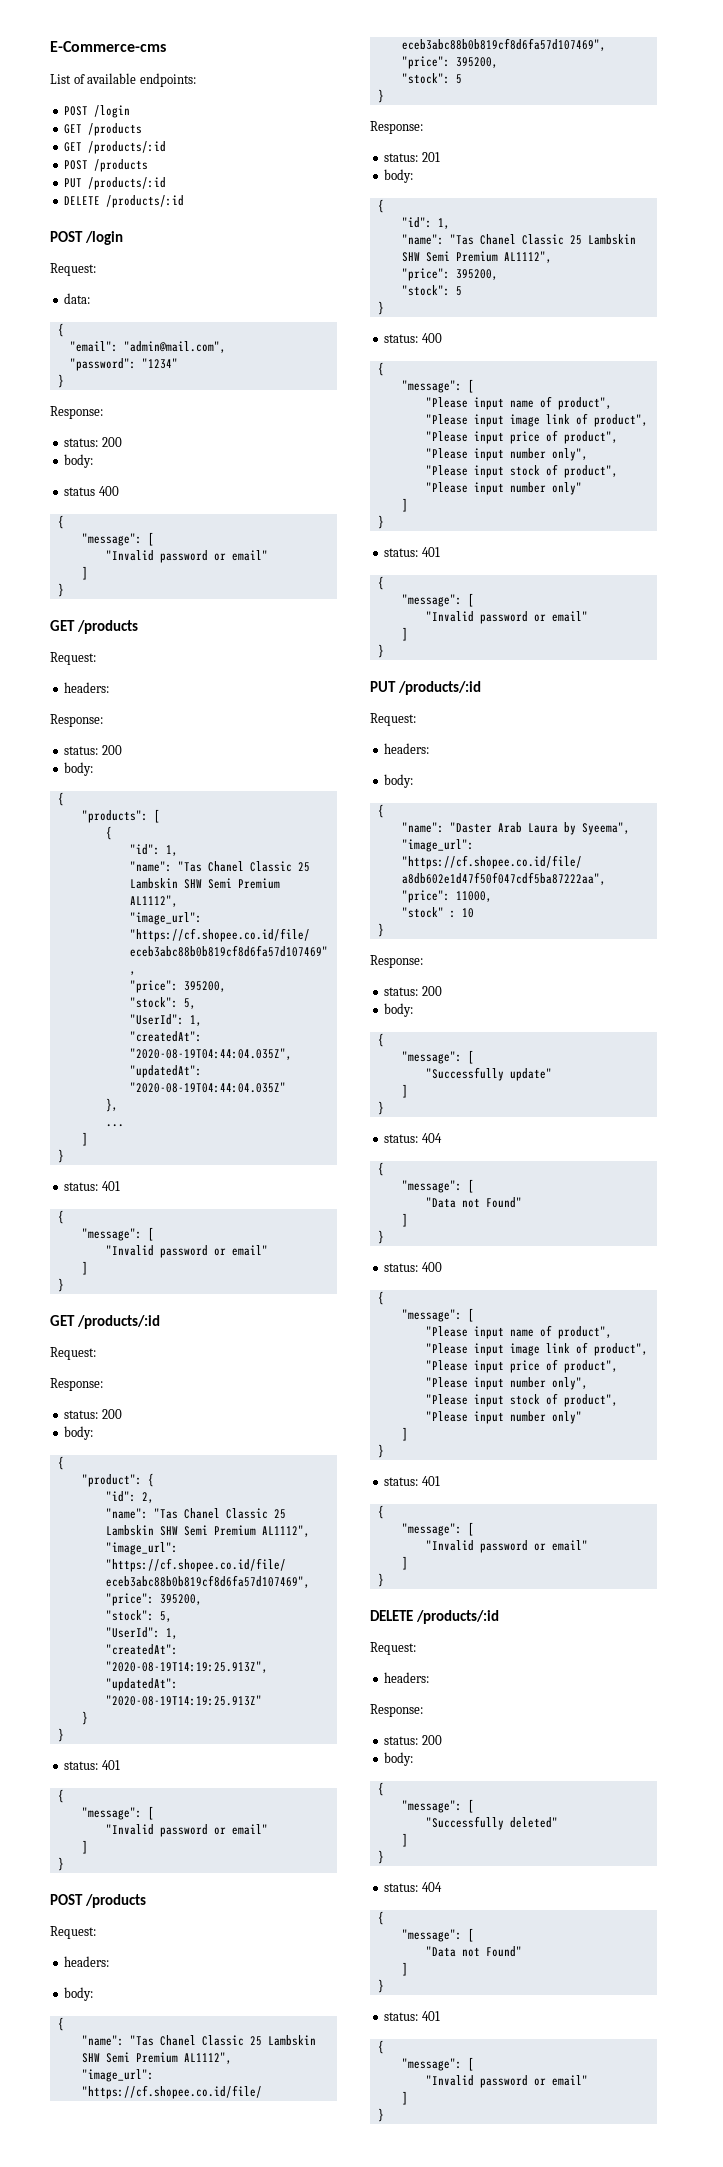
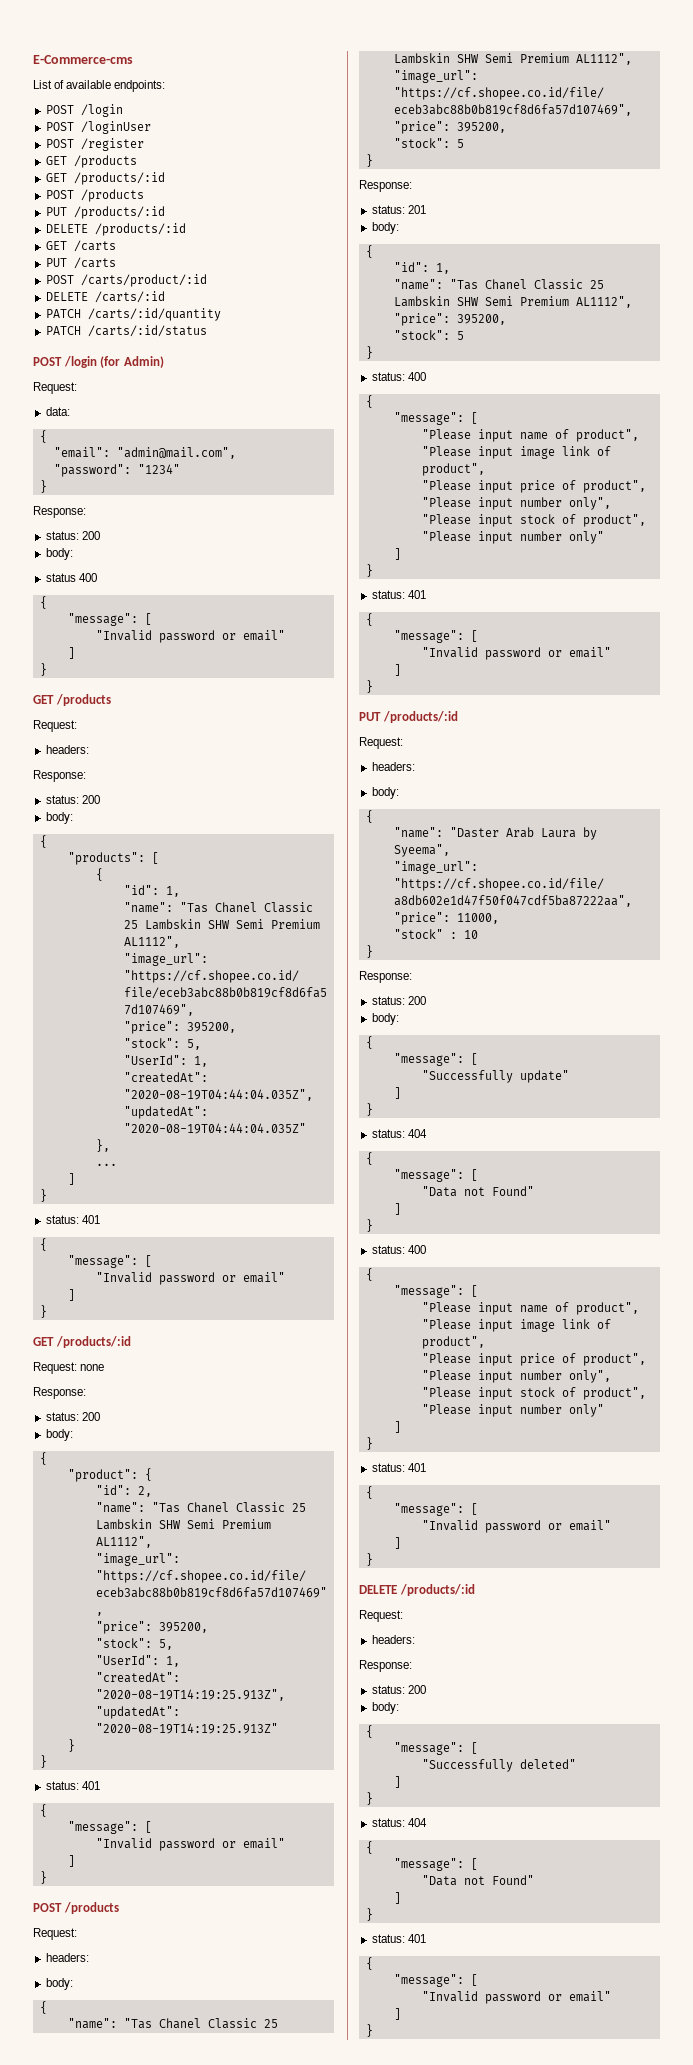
(131, 111) none -> [45,121,151,134] [45,138,144,151] // POST /loginUser // POST /register
[50,231,123,245] // POST /login -> [45,240,116,252] [45,257,116,269] [45,274,207,287] [45,291,165,303] [45,308,221,321] [45,325,207,337] [33,356,164,368] // GET /carts // PUT /carts // POST /carts/product/:id // DELETE /carts/:id // PATCH /carts/:id/quantity // PATCH /carts/:id/status // POST /login (for Admin)
[50,1347,96,1360] Request: -> [33,1362,105,1374] Request: none

